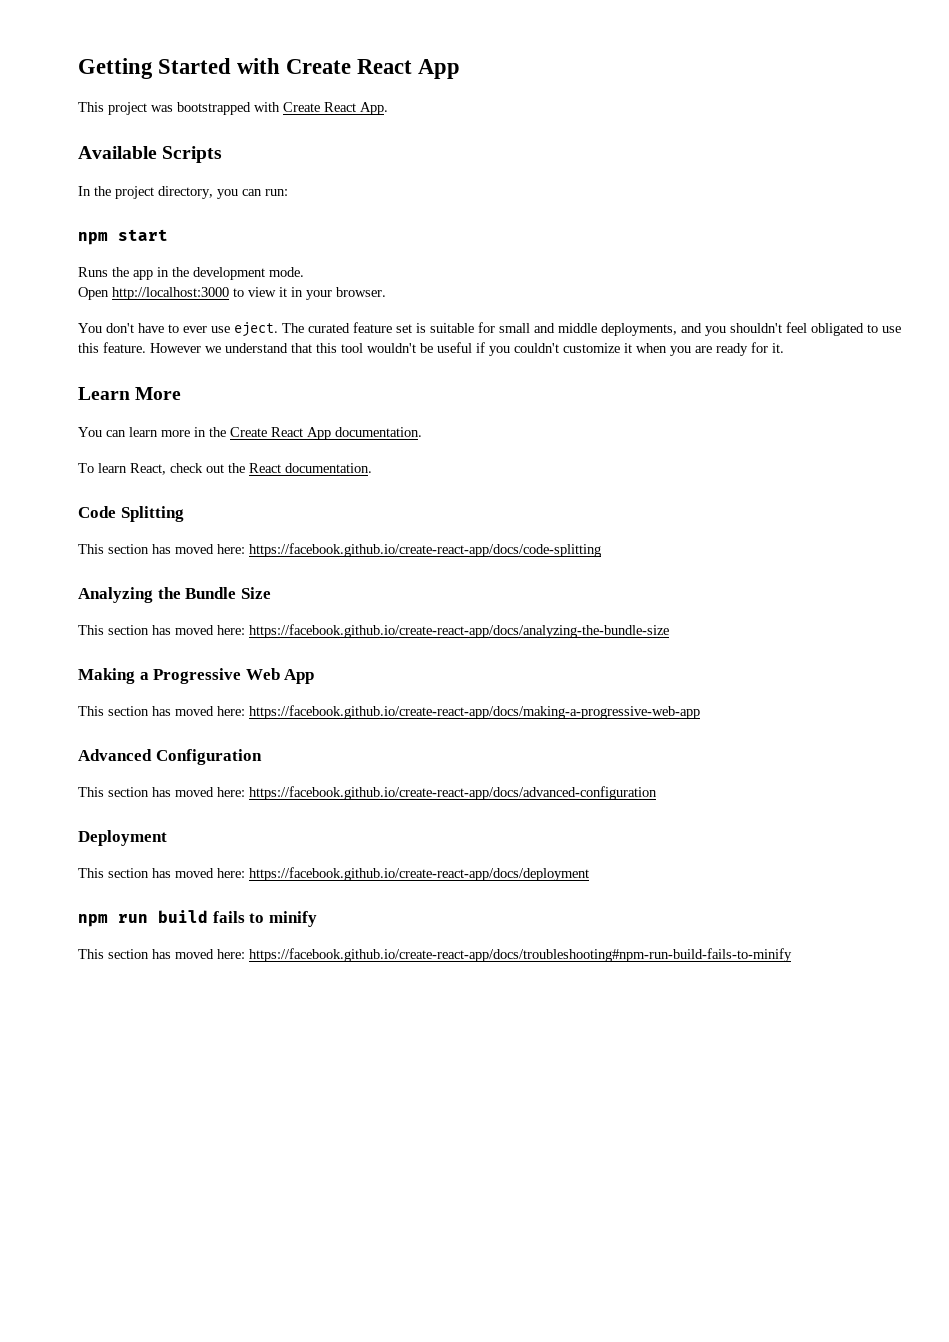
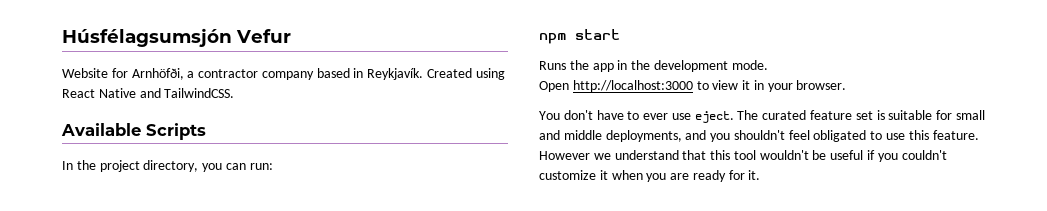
[78,58,461,79] [78,102,388,115] Getting Started with Create React App // This project was bootstrapped with Create React App. -> [62,28,291,47] [62,68,505,80] [62,88,235,98] Húsfélagsumsjón Vefur // Website for Arnhöfði, a contractor company based in Reykjavík. Created using React Native and TailwindCSS.
[78,387,182,400] [78,427,422,440] [78,463,372,475] [78,506,184,522] [78,543,601,557] [78,587,271,603] [78,624,669,638] [78,668,315,684] [78,705,700,719] [78,749,262,765] [78,786,657,800] [78,830,167,846] [78,867,589,881] [78,910,317,927] [78,948,792,962] // Learn More // You can learn more in the Create React App documentation. // To learn React, check out the React documentation. // Code Splitting // This section has moved here: https://facebook.github.io/create-react-app/docs/code-splitting // Analyzing the Bundle Size // This section has moved here: https://facebook.github.io/create-react-app/docs/analyzing-the-bundle-size // Making a Progressive Web App // This section has moved here: https://facebook.github.io/create-react-app/docs/making-a-progressive-web-app // Advanced Configuration // This section has moved here: https://facebook.github.io/create-react-app/docs/advanced-configuration // Deployment // This section has moved here: https://facebook.github.io/create-react-app/docs/deployment // npm run build fails to minify // This section has moved here: https://facebook.github.io/create-react-app/docs/troubleshooting#npm-run-build-fails-to-minify -> (761, 175) none

